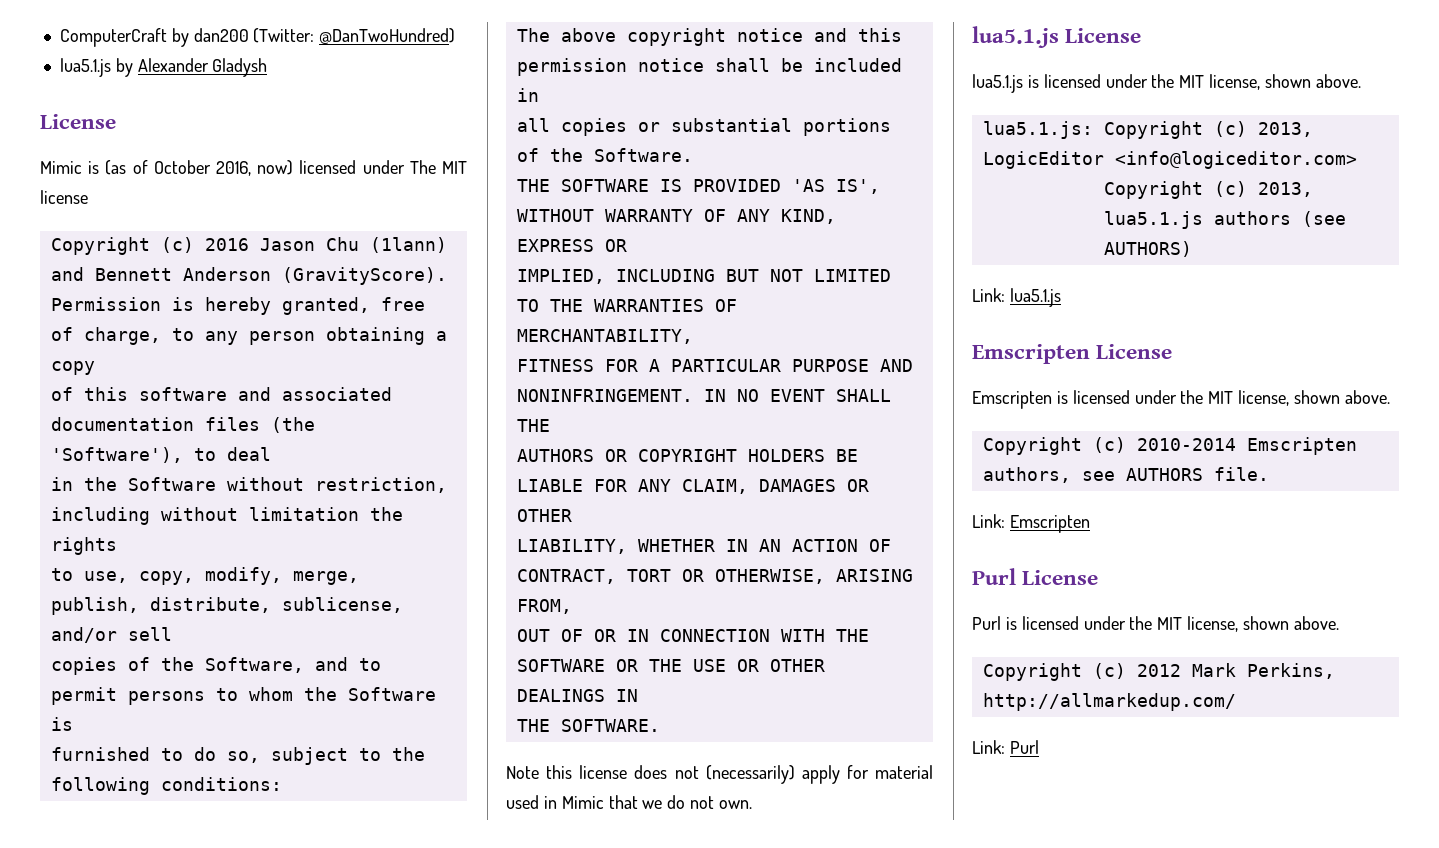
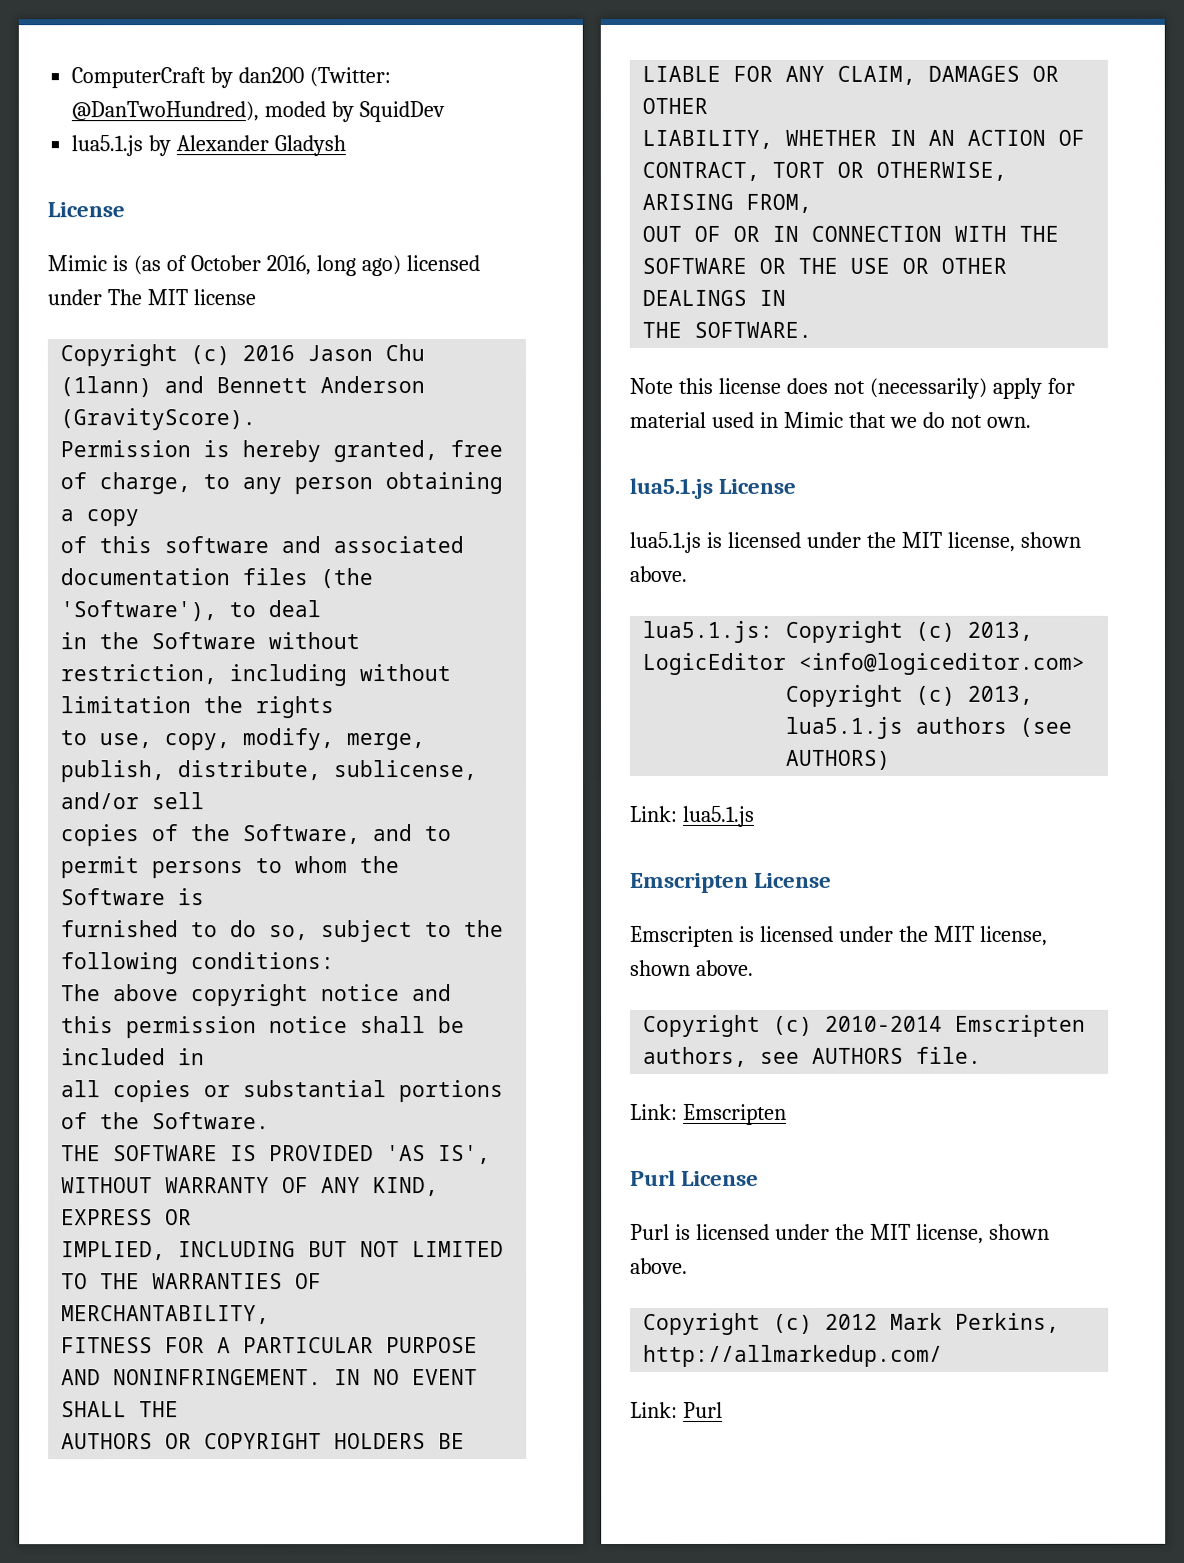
[319,28,456,44] @DanTwoHundred) -> [71,101,446,123] @DanTwoHundred), moded by SquidDev
[257,160,294,175] now) -> [315,255,401,277] long ago)

